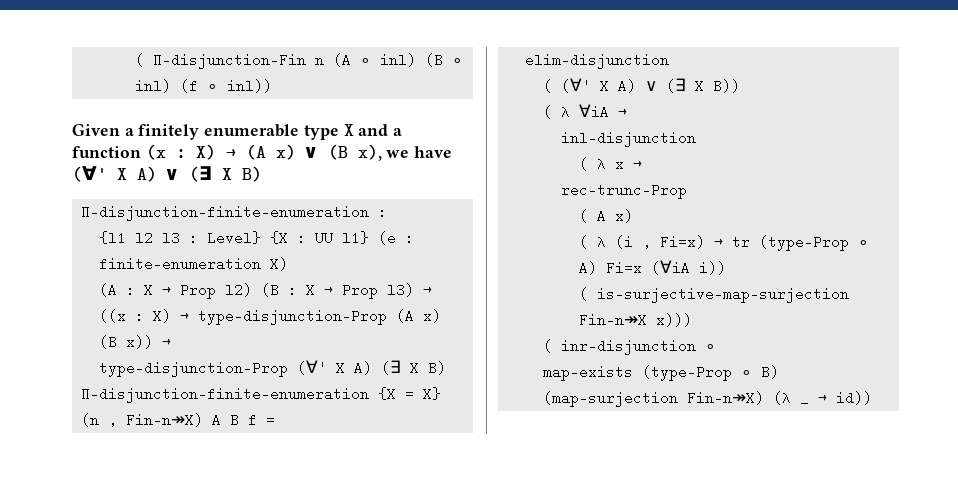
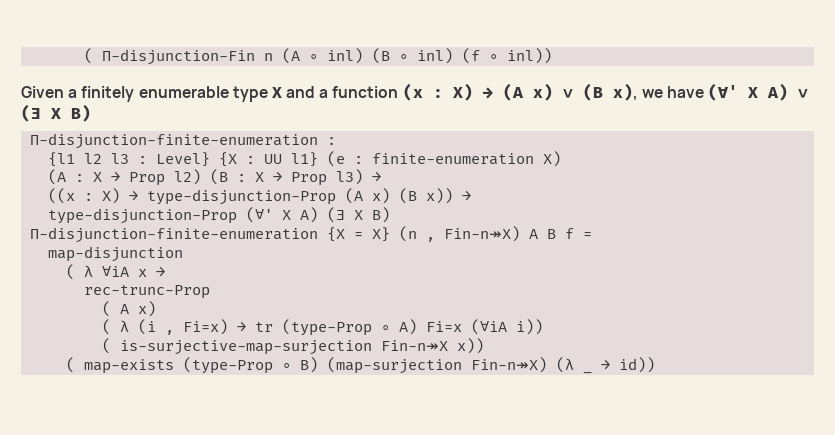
[525,53,670,69] [543,78,741,93] elim-disjunction // ( (∀' X A) ∨ (∃ X B)) -> [48,246,183,262] map-disjunction
[618,109,628,117] [561,131,697,147] [579,157,607,171] → // inl-disjunction // ( λ -> (129, 271) none
[656,313,693,327] [543,339,717,355] x))) // ( inr-disjunction ∘ // -> [457,338,484,354] [66,357,75,373] x)) // (

